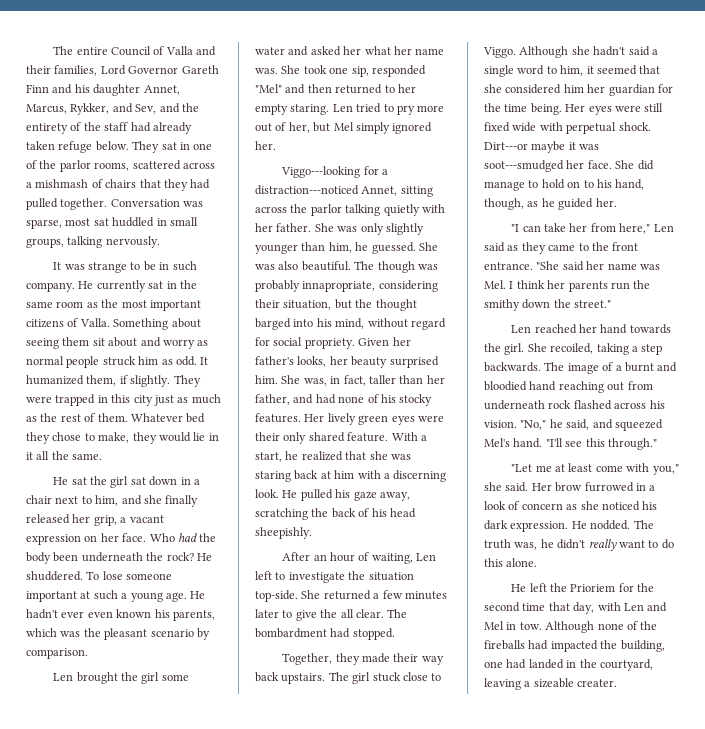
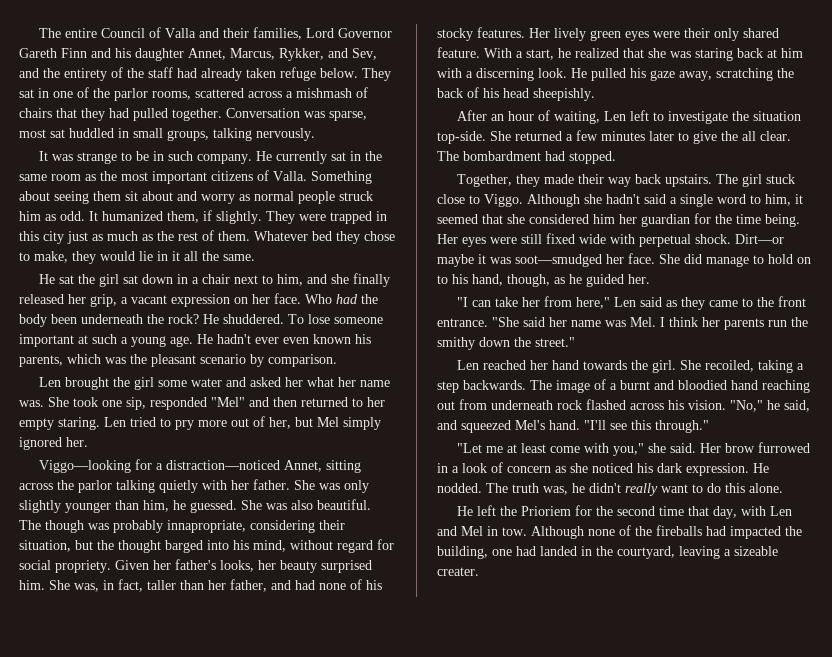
[281,166,361,178] Viggo---looking -> [39,460,132,473] Viggo—looking
[255,185,359,195] distraction---noticed -> [166,460,281,470] distraction—noticed
[484,142,528,150] Dirt---or -> [735,234,784,244] Dirt—or
[484,160,564,172] soot---smudged -> [515,254,602,267] soot—smudged

